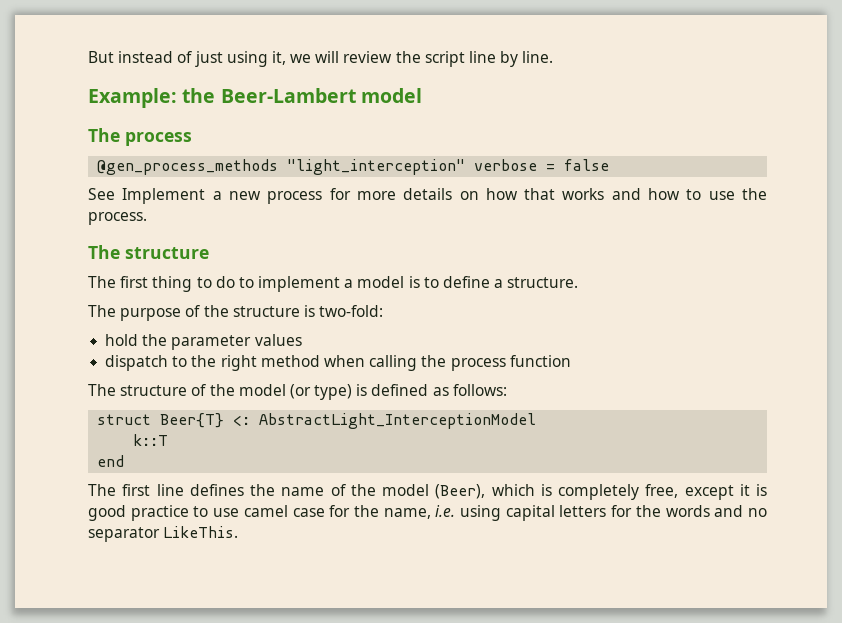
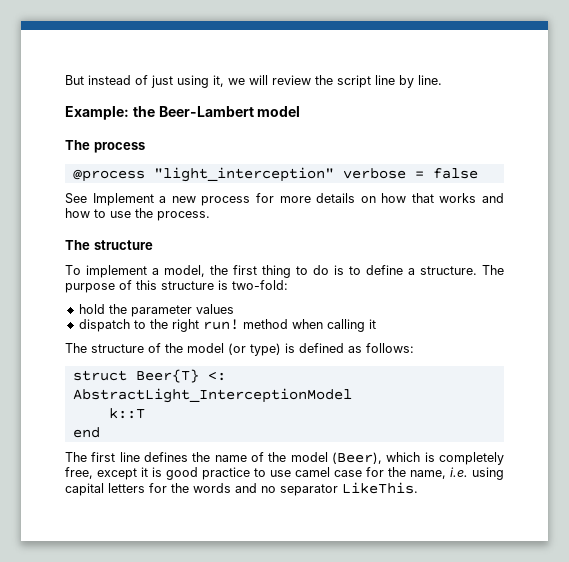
[97,159,279,175] @gen_process_methods -> [72,169,145,182] @process
[88,276,405,292] The first thing to do to implement a model -> [65,265,329,278] To implement a model, the first thing to do
(579, 282) // -> (477, 270) none
[203,305,229,317] the -> [136,280,157,290] this
(257, 363) none -> [202,319,239,330] run!
[421,355,571,371] the process function -> [368,319,376,329] it

